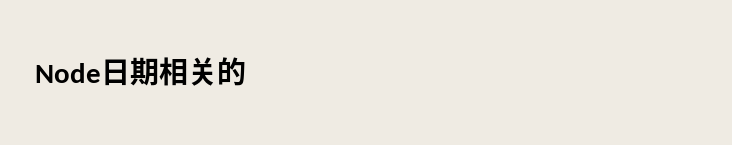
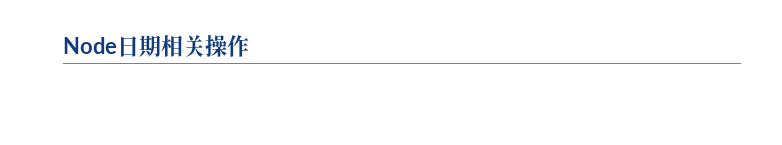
[217,57,246,86] 的 -> [205,35,249,57] 操作

